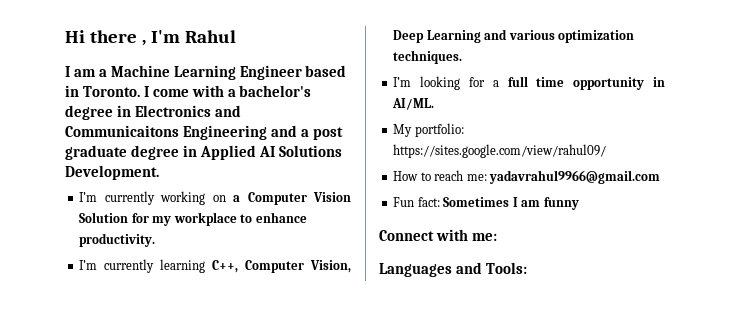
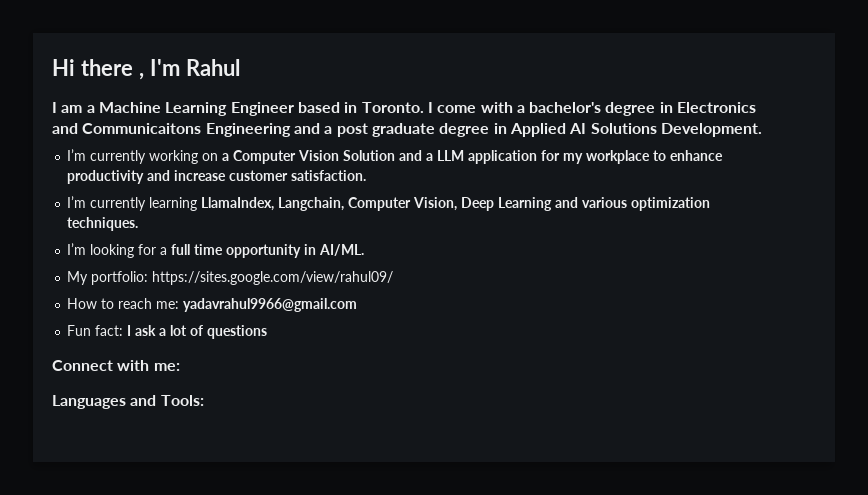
(129, 217) none -> [399,150,538,164] and a LLM application
[79,233,156,247] productivity. -> [67,170,367,184] productivity and increase customer satisfaction.
[212,260,239,273] C++, -> [201,197,345,211] LlamaIndex, Langchain,
[443,197,579,210] Sometimes I am funny -> [127,325,268,339] I ask a lot of questions

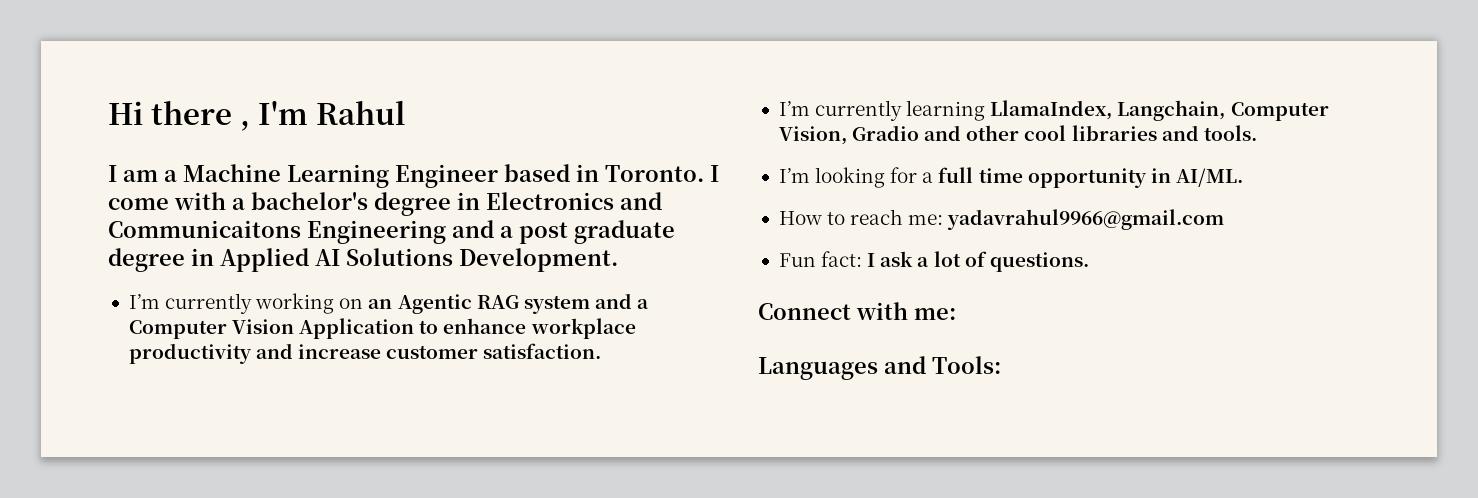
[222,150,651,164] a Computer Vision Solution and a LLM application for my workplace -> [368,293,650,314] [128,318,415,339] an Agentic RAG system and a Computer Vision Application
(724, 155) none -> [530,318,636,339] workplace
[461,197,711,211] [67,217,139,231] Deep Learning and various optimization techniques. -> [852,125,1257,141] Gradio and other cool libraries and tools.
[67,271,394,285] // My portfolio: https://sites.google.com/view/rahul09/ -> (1243, 177) none
[207,325,268,339] questions -> [989,252,1089,272] questions.

